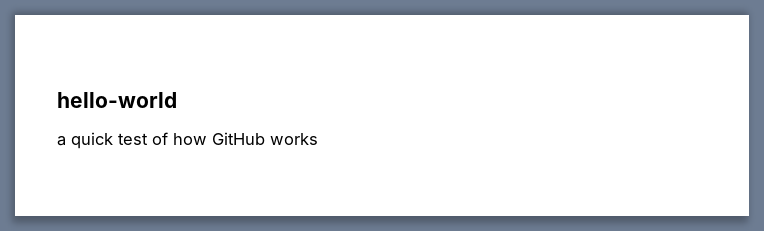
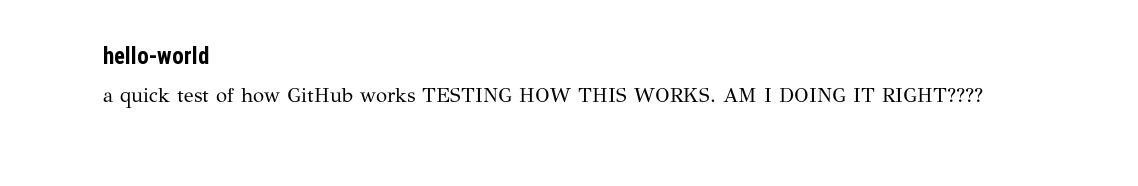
(318, 139) none -> [422,87,983,103] TESTING HOW THIS WORKS. AM I DOING IT RIGHT????

